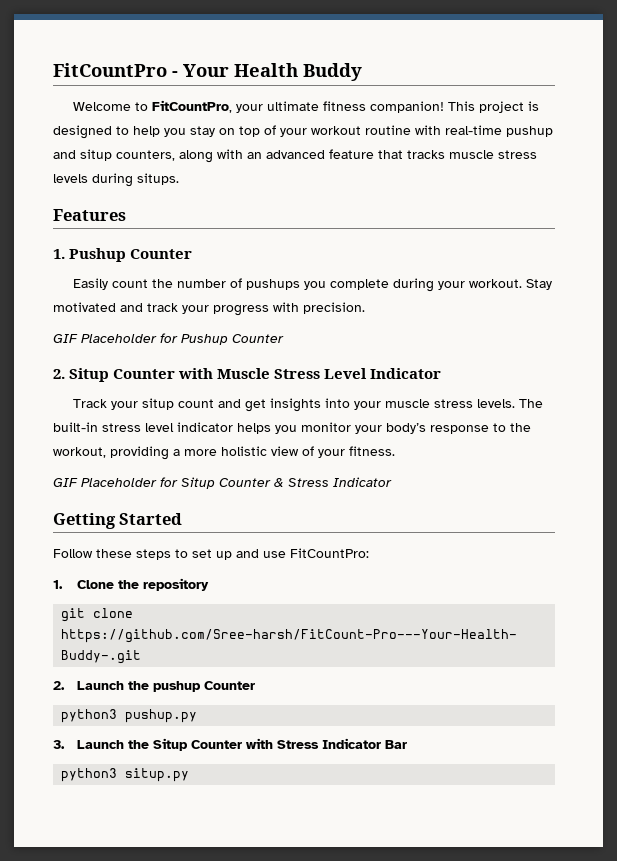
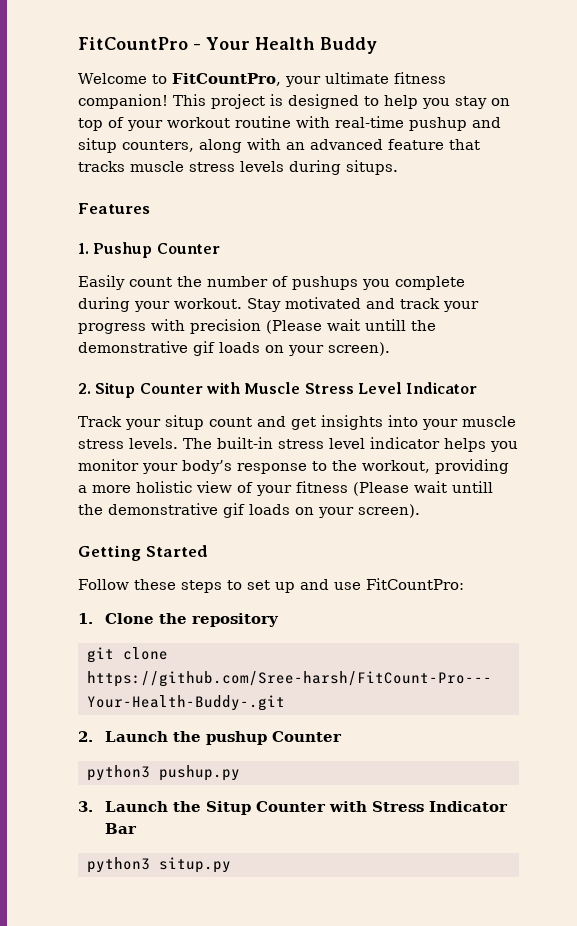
[303,302,365,314] [53,333,284,345] precision. // GIF Placeholder for Pushup Counter -> [190,319,436,334] [78,341,390,356] precision (Please wait untill the demonstrative gif loads on your screen).
[349,446,395,456] [53,477,392,489] fitness. // GIF Placeholder for Situp Counter & Stress Indicator -> [296,481,493,496] [78,503,420,518] fitness (Please wait untill the demonstrative gif loads on your screen).

